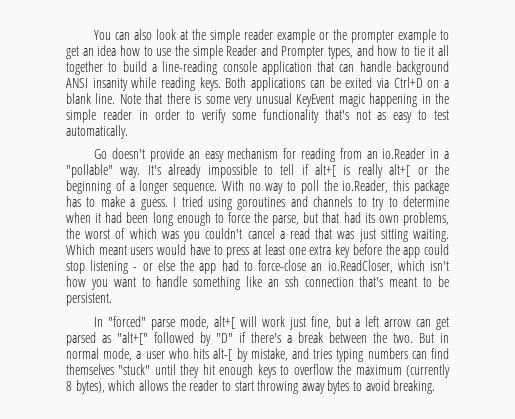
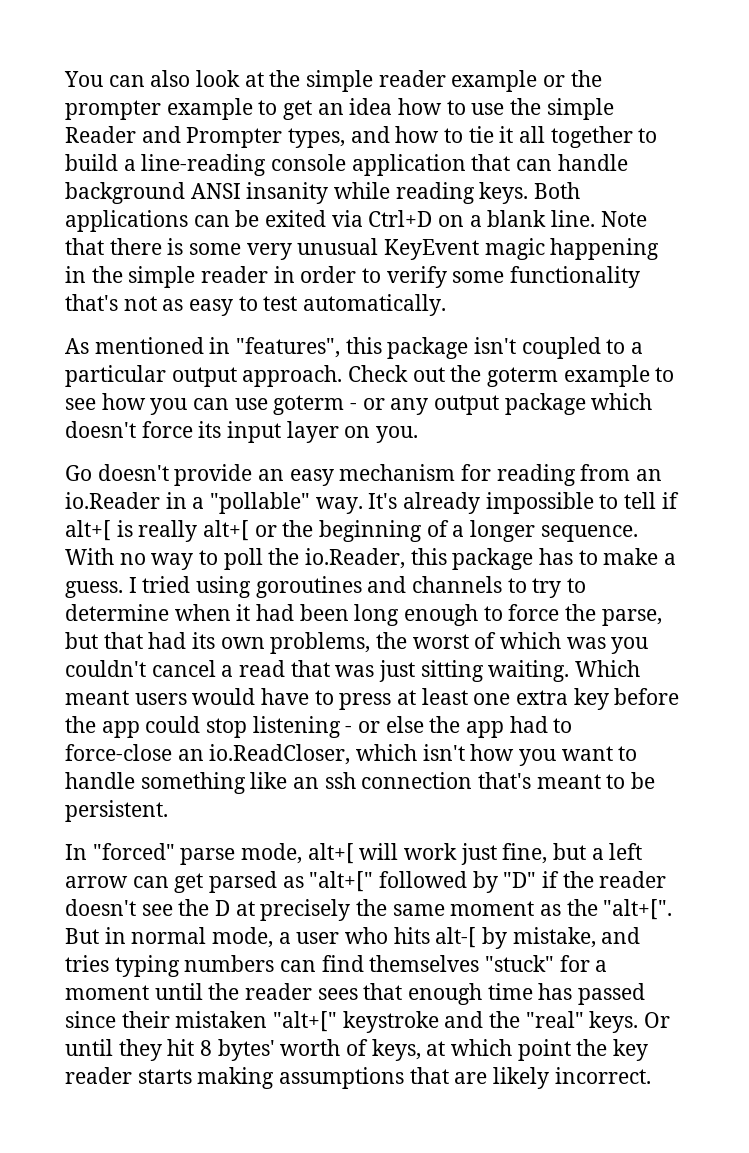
(128, 132) none -> [65,337,644,359] [65,365,675,387] [65,393,653,415] [65,421,419,443] // As mentioned in "features", this package isn't coupled to a particular output approach. Check out the goterm example to see how you can use goterm - or any output package which doesn't force its input layer on you.
[251,332,413,343] there's a break between the two. -> [562,871,667,888] [65,899,673,921] the reader doesn't see the D at precisely the same moment as the "alt+[".
[154,364,450,378] [66,380,436,394] until they hit enough keys to overflow the maximum (currently 8 bytes), which allows the reader to start throwing away bytes to avoid breaking. -> [559,955,608,972] [65,983,646,1005] [65,1011,671,1033] [65,1039,649,1061] [65,1067,651,1089] for a moment until the reader sees that enough time has passed since their mistaken "alt+[" keystroke and the "real" keys. Or until they hit 8 bytes' worth of keys, at which point the key reader starts making assumptions that are likely incorrect.

